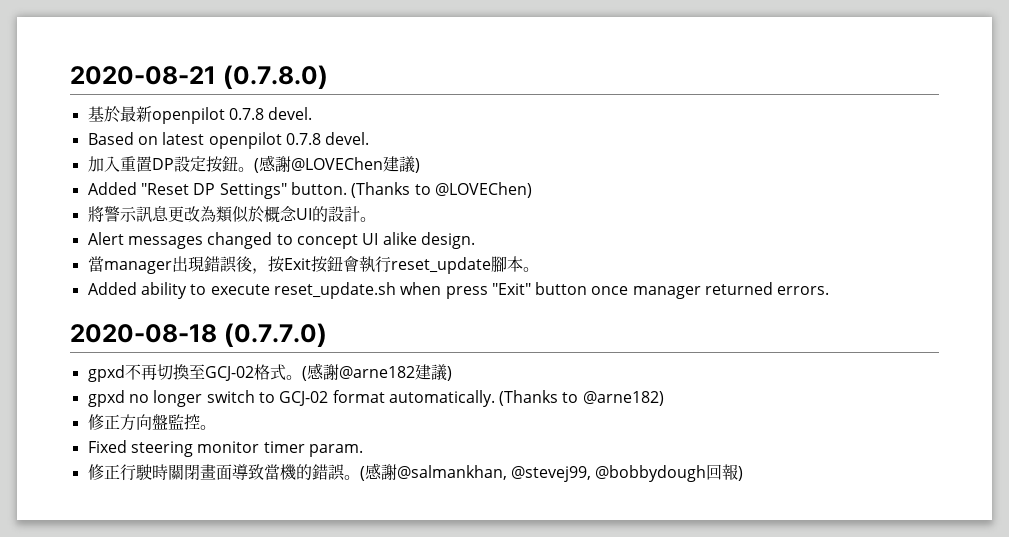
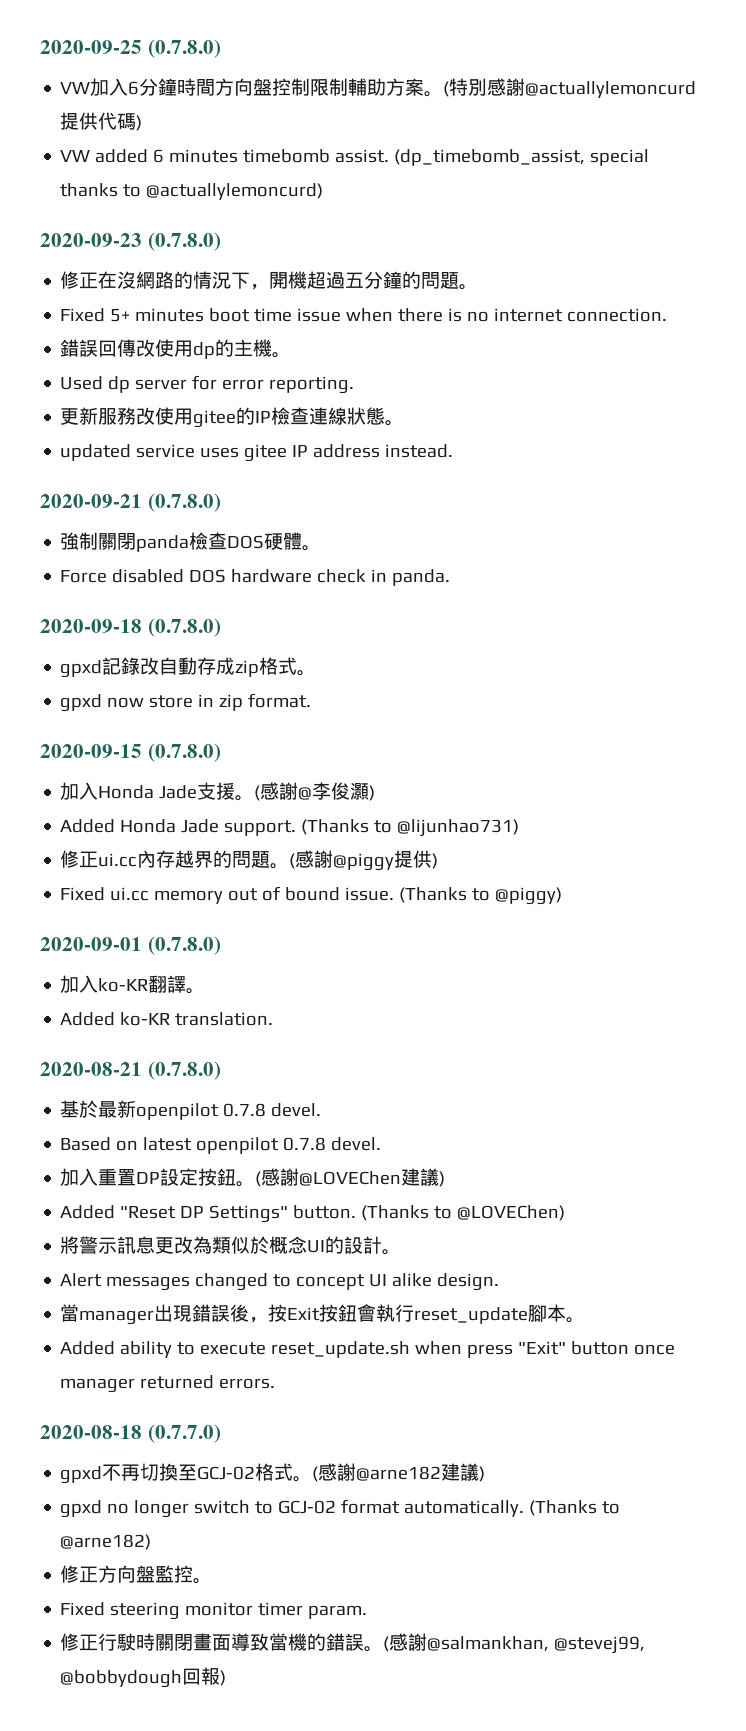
(70, 75) none -> [40,39,221,58] [60,78,697,98] [60,112,143,131] [60,149,650,166] [60,183,324,200] [40,232,221,251] [60,271,479,290] [60,308,668,322] [60,339,292,359] [60,375,355,394] [60,407,405,428] [60,444,454,462] [40,493,221,512] [60,532,322,552] [60,569,451,586] [40,618,221,637] [60,657,317,678] [60,693,312,712] [40,743,221,762] [60,782,376,801] [60,819,520,837] [60,850,439,871] [60,886,563,905] [40,936,221,955] [60,975,206,994] [60,1012,274,1026] 2020-09-25 (0.7.8.0) // VW加入6分鐘時間方向盤控制限制輔助方案。(特別感謝@actuallylemoncurd提供代碼) // VW added 6 minutes timebomb assist. (dp_timebomb_assist, special thanks to @actuallylemoncurd) // 2020-09-23 (0.7.8.0) // 修正在沒網路的情況下，開機超過五分鐘的問題。 // Fixed 5+ minutes boot time issue when there is no internet connection. // 錯誤回傳改使用dp的主機。 // Used dp server for error reporting. // 更新服務改使用gitee的IP檢查連線狀態。 // updated service uses gitee IP address instead. // 2020-09-21 (0.7.8.0) // 強制關閉panda檢查DOS硬體。 // Force disabled DOS hardware check in panda. // 2020-09-18 (0.7.8.0) // gpxd記錄改自動存成zip格式。 // gpxd now store in zip format. // 2020-09-15 (0.7.8.0) // 加入Honda Jade支援。(感謝@李俊灝) // Added Honda Jade support. (Thanks to @lijunhao731) // 修正ui.cc內存越界的問題。(感謝@piggy提供) // Fixed ui.cc memory out of bound issue. (Thanks to @piggy) // 2020-09-01 (0.7.8.0) // 加入ko-KR翻譯。 // Added ko-KR translation. //

